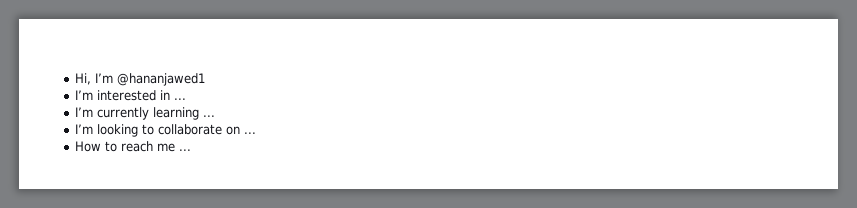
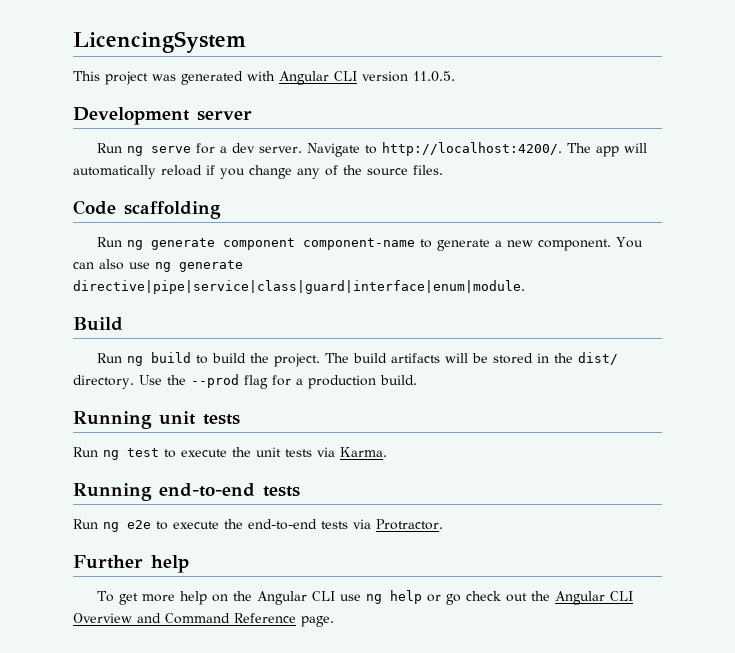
[74,73,205,86] [74,90,186,101] [74,107,215,120] [74,124,256,137] [74,141,191,152] Hi, I’m @hananjawed1 // I’m interested in ... // I’m currently learning ... // I’m looking to collaborate on ... // How to reach me ... -> [73,31,246,53] [73,71,455,85] [73,107,252,125] [96,142,647,157] [73,165,443,179] [73,200,221,219] [96,237,643,251] [73,259,243,272] [73,280,525,294] [73,317,123,331] [96,352,618,367] [73,374,417,389] [73,411,240,429] [73,447,387,460] [73,483,300,501] [73,519,443,532] [73,555,189,573] [96,590,633,605] [73,613,334,627] LicencingSystem // This project was generated with Angular CLI version 11.0.5. // Development server // Run ng serve for a dev server. Navigate to http://localhost:4200/. The app will automatically reload if you change any of the source files. // Code scaffolding // Run ng generate component component-name to generate a new component. You can also use ng generate directive|pipe|service|class|guard|interface|enum|module. // Build // Run ng build to build the project. The build artifacts will be stored in the dist/ directory. Use the --prod flag for a production build. // Running unit tests // Run ng test to execute the unit tests via Karma. // Running end-to-end tests // Run ng e2e to execute the end-to-end tests via Protractor. // Further help // To get more help on the Angular CLI use ng help or go check out the Angular CLI Overview and Command Reference page.

